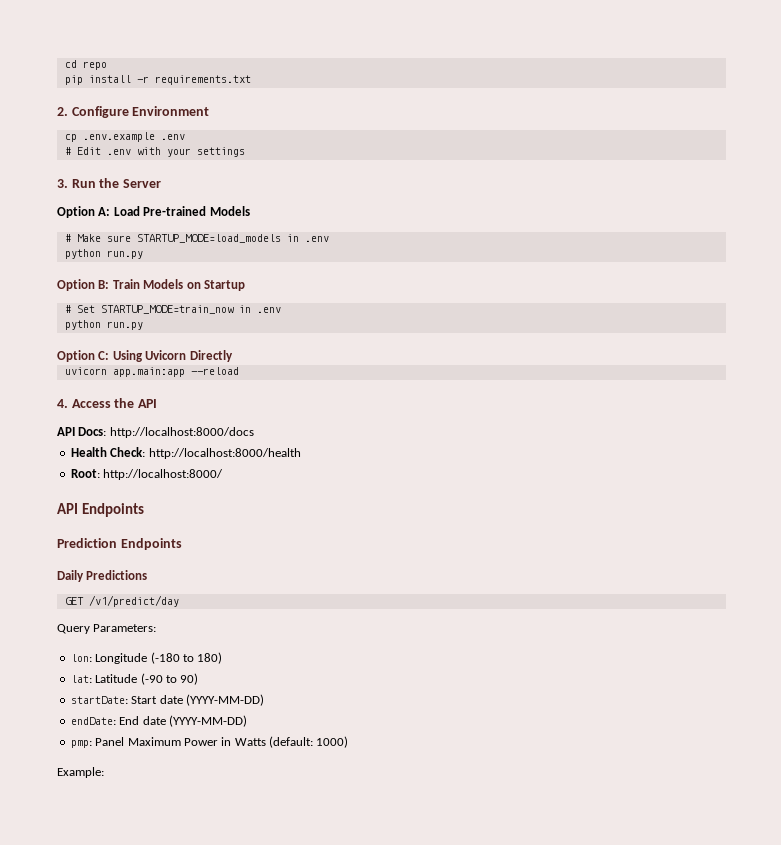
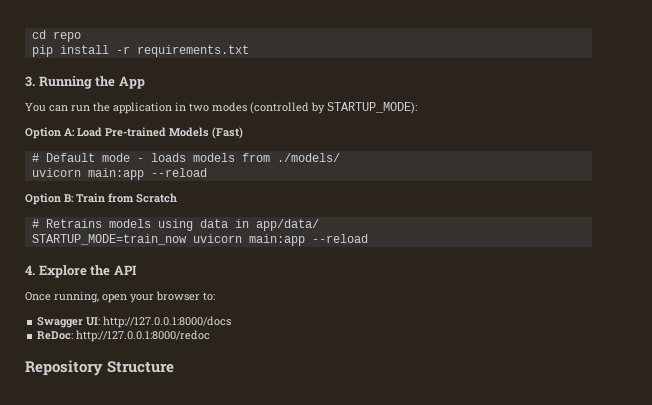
[57,106,210,118] [64,132,185,142] [64,147,245,157] [57,178,161,188] 2. Configure Environment // cp .env.example .env // # Edit .env with your settings // 3. Run the Server -> [25,76,145,89] [25,102,417,114] 3. Running the App // You can run the application in two modes (controlled by STARTUP_MODE):
[64,234,329,243] [64,249,143,259] [57,279,245,291] [64,305,281,314] [64,320,143,330] [57,350,233,362] [64,367,185,377] // # Make sure STARTUP_MODE=load_models in .env // python run.py // Option B: Train Models on Startup // # Set STARTUP_MODE=train_now in .env // python run.py // Option C: Using Uvicorn Directly // uvicorn app.main:app -> [212,127,243,139] [31,153,340,162] [31,168,207,180] [25,193,177,205] [31,219,319,231] [31,234,305,246] (Fast) // # Default mode - loads models from ./models/ // uvicorn main:app --reload // Option B: Train from Scratch // # Retrains models using data in app/data/ // STARTUP_MODE=train_now uvicorn main:app
[71,399,111,408] Access -> [38,265,87,278] Explore
[57,427,254,438] [70,447,301,459] [70,469,224,480] [57,503,144,517] [57,538,182,550] [57,570,148,582] [64,595,179,607] [57,624,157,634] [70,652,223,664] [70,673,199,685] [70,694,264,706] [70,715,247,727] [70,736,349,748] [57,767,104,778] API Docs: http://localhost:8000/docs // Health Check: http://localhost:8000/health // Root: http://localhost:8000/ // API Endpoints // Prediction Endpoints // Daily Predictions // GET /v1/predict/day // Query Parameters: // lon: Longitude (-180 to 180) // lat: Latitude (-90 to 90) // startDate: Start date (YYYY-MM-DD) // endDate: End date (YYYY-MM-DD) // pmp: Panel Maximum Power in Watts (default: 1000) // Example: -> [25,291,215,303] [37,316,232,328] [37,330,211,342] [25,360,175,376] Once running, open your browser to: // Swagger UI: http://127.0.0.1:8000/docs // ReDoc: http://127.0.0.1:8000/redoc // Repository Structure

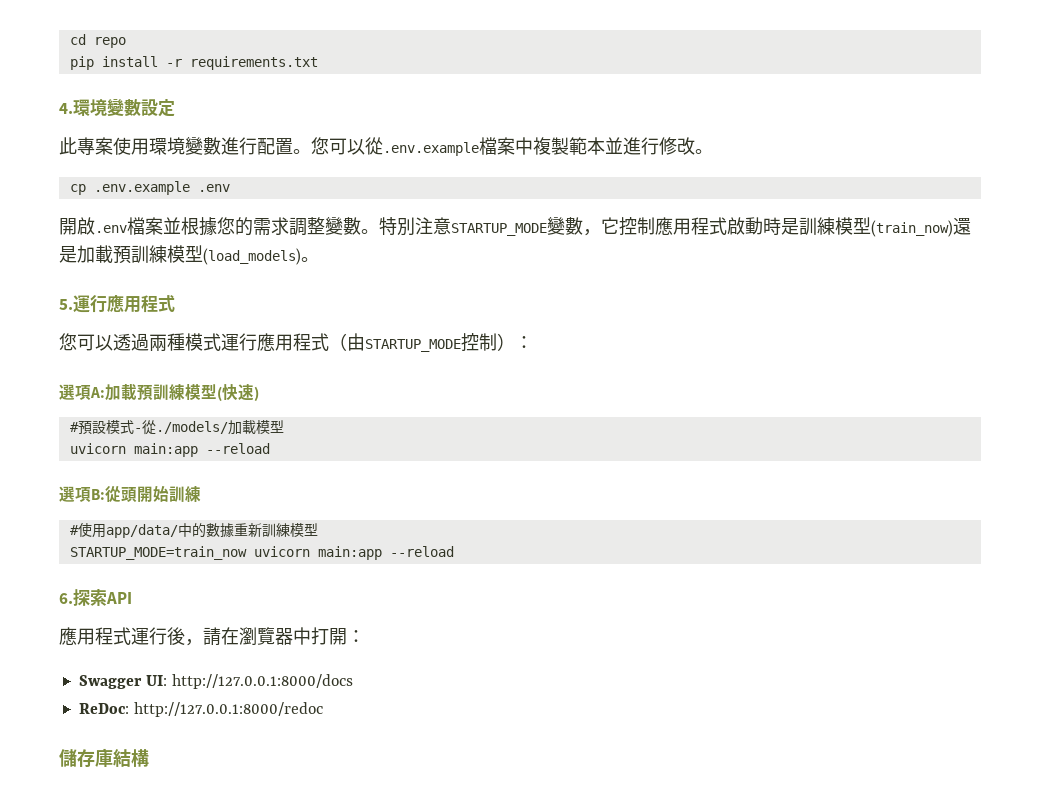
[25,76,145,89] [25,102,417,114] [25,127,243,139] [31,153,270,162] 3. Running the App // You can run the application in two modes (controlled by STARTUP_MODE): // Option A: Load Pre-trained Models (Fast) // # Default mode - loads models from -> [59,99,175,117] [59,136,713,156] [69,181,230,195] [59,216,971,237] [59,245,319,265] [59,295,175,313] [59,333,533,352] [59,383,259,401] [69,420,156,435] 4.環境變數設定 // 此專案使用環境變數進行配置。您可以從.env.example檔案中複製範本並進行修改。 // cp .env.example .env // 開啟.env檔案並根據您的需求調整變數。特別注意STARTUP_MODE變數，它控制應用程式啟動時是訓練模型(train_now)還是加載預訓練模型(load_models)。 // 5.運行應用程式 // 您可以透過兩種模式運行應用程式（由STARTUP_MODE控制）： // 選項A:加載預訓練模型(快速) // #預設模式-從
[31,168,207,180] [25,193,177,205] [31,219,319,231] [31,234,368,246] [25,265,137,278] [25,291,215,303] // uvicorn main:app --reload // Option B: Train from Scratch // # Retrains models using data in app/data/ // STARTUP_MODE=train_now uvicorn main:app --reload // 4. Explore the API // Once running, open your browser to: -> [227,420,284,435] [69,443,270,457] [59,486,201,502] [69,522,318,538] [69,546,454,560] [59,589,132,606] [59,627,365,646] 加載模型 // uvicorn main:app --reload // 選項B:從頭開始訓練 // #使用app/data/中的數據重新訓練模型 // STARTUP_MODE=train_now uvicorn main:app --reload // 6.探索API // 應用程式運行後，請在瀏覽器中打開：
[25,360,175,376] Repository Structure -> [59,748,149,767] 儲存庫結構

